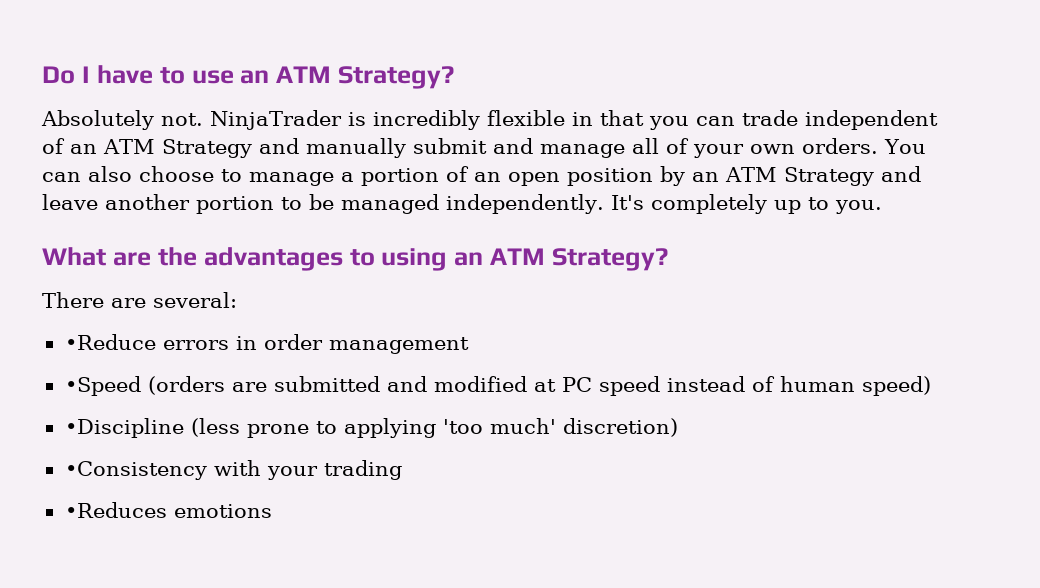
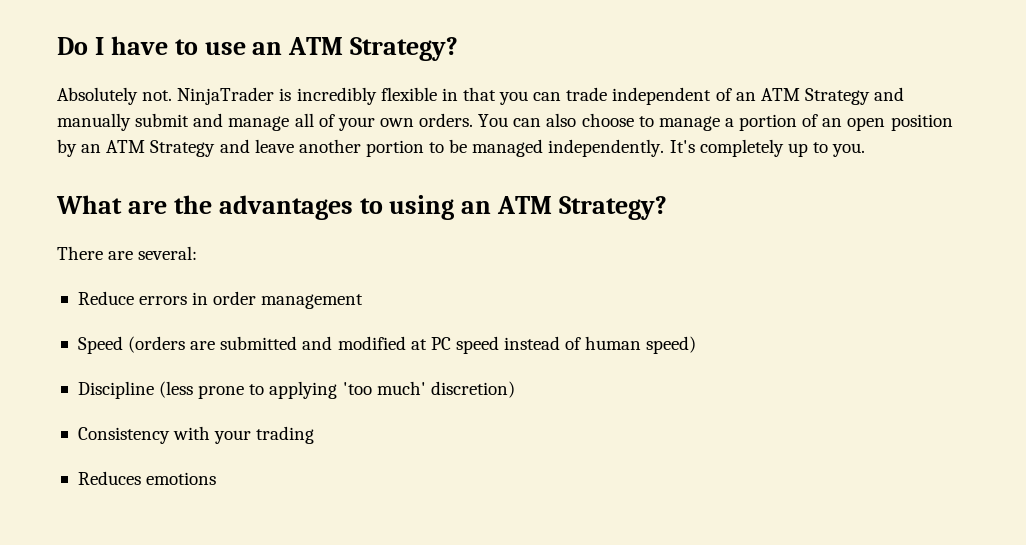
[64,334,156,350] •Reduce -> [77,291,134,305] Reduce
[64,376,141,396] •Speed -> [77,336,123,354] Speed
[64,418,184,438] •Discipline -> [77,381,154,399] Discipline
[64,461,207,480] •Consistency -> [77,427,170,444] Consistency
[64,502,167,518] •Reduces -> [77,471,141,485] Reduces

